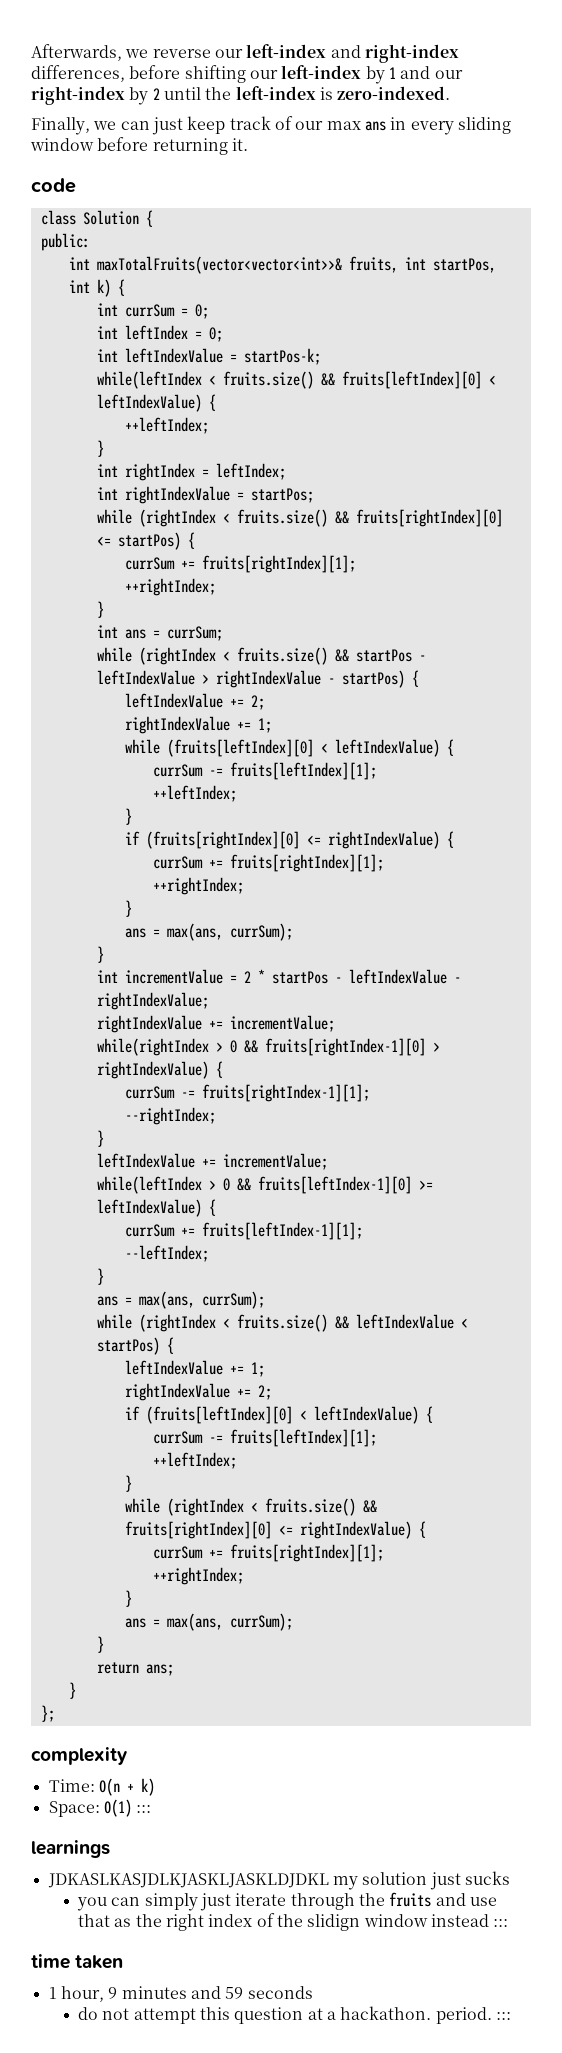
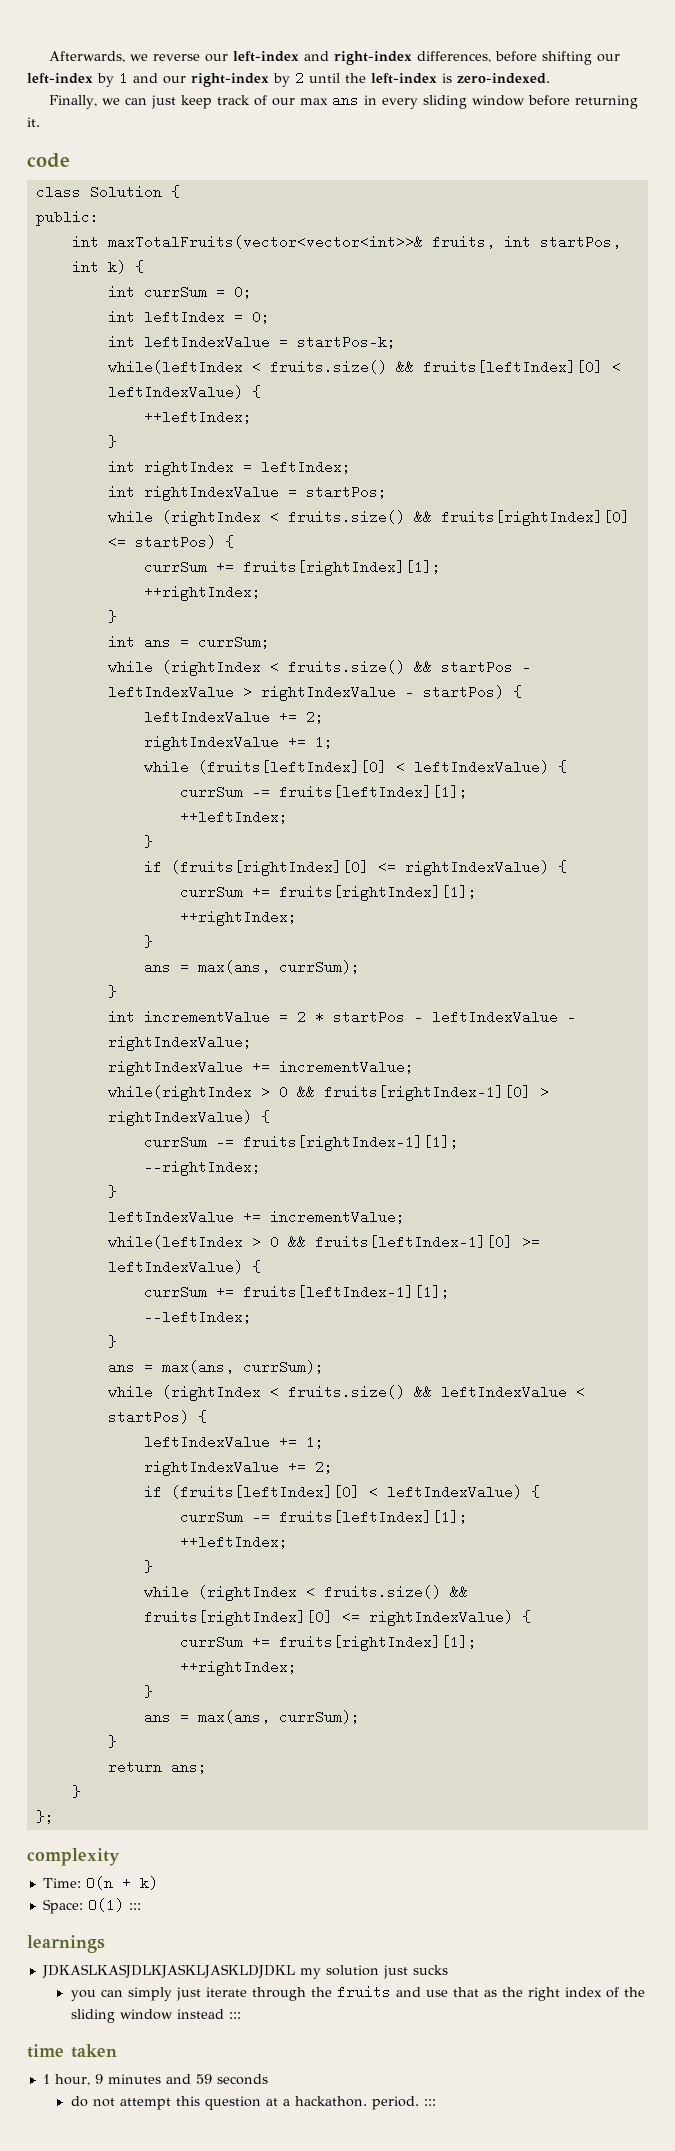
[307,1914,361,1931] slidign -> [70,2009,115,2023] sliding

